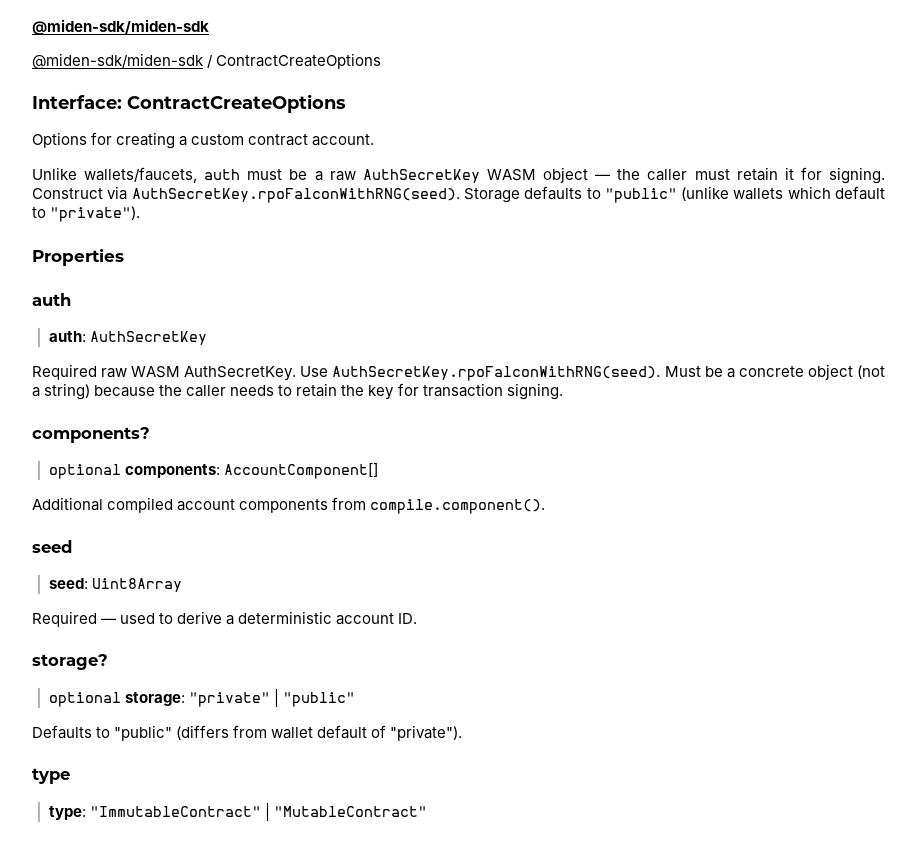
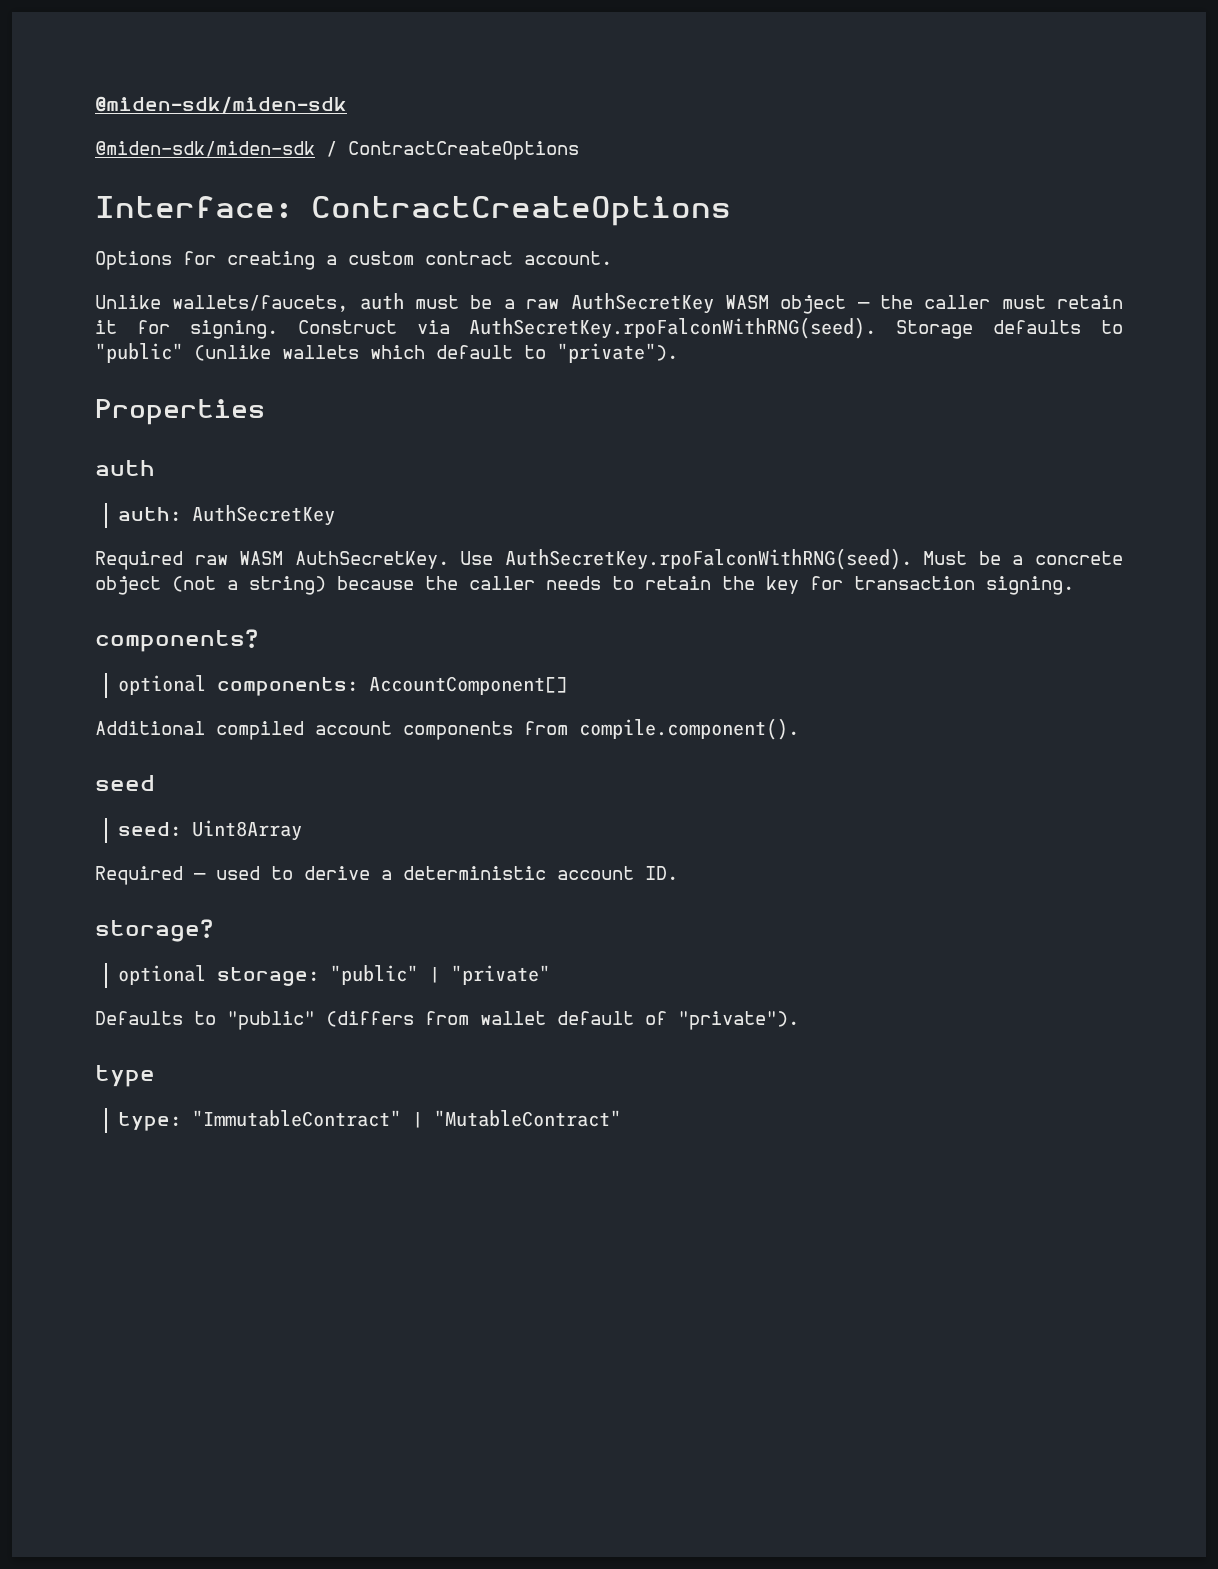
(185, 699) none -> [329,965,440,985] "public" |
[273,689,355,707] | "public" -> (550, 975) none

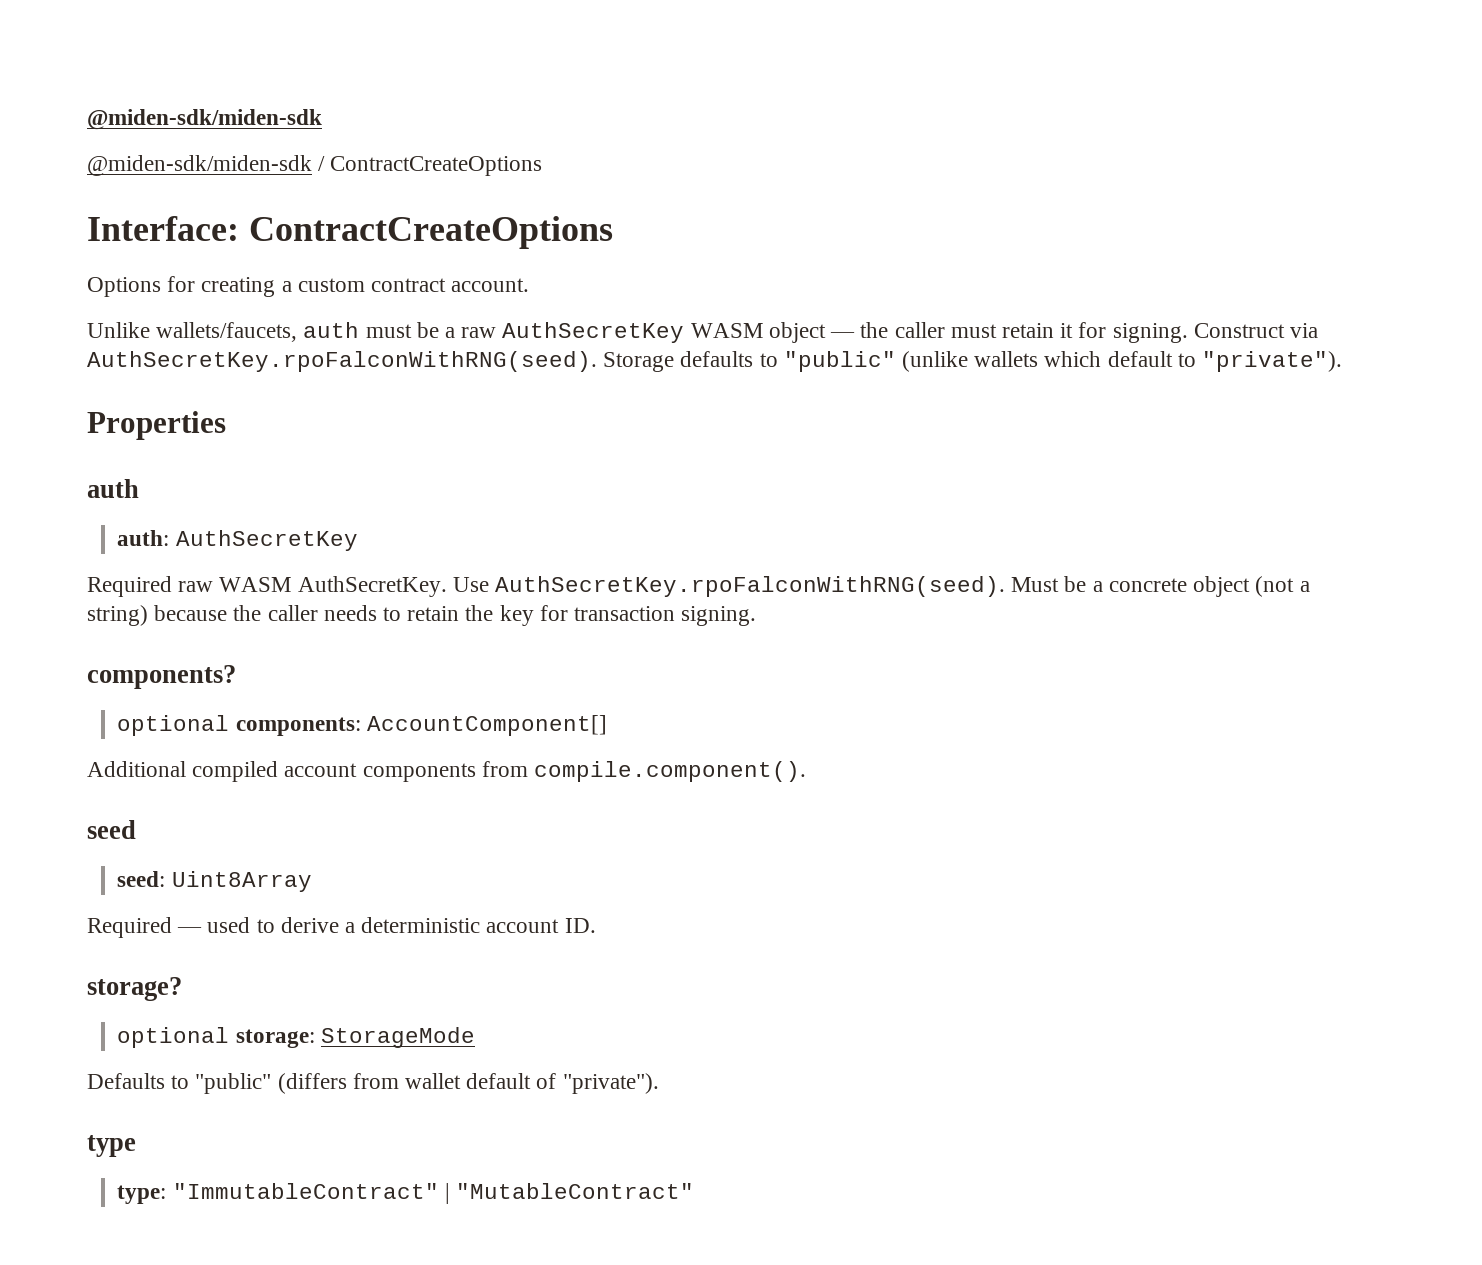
[329,965,550,985] "public" | "private" -> [320,1027,475,1048] StorageMode

